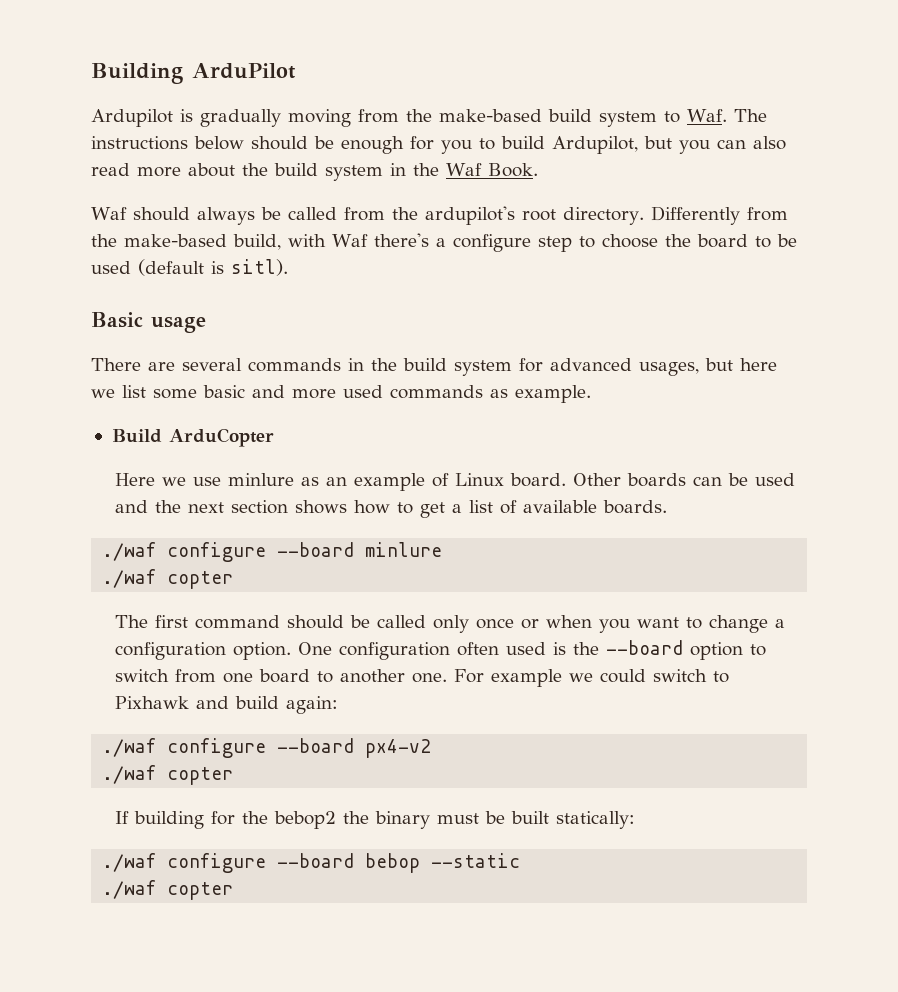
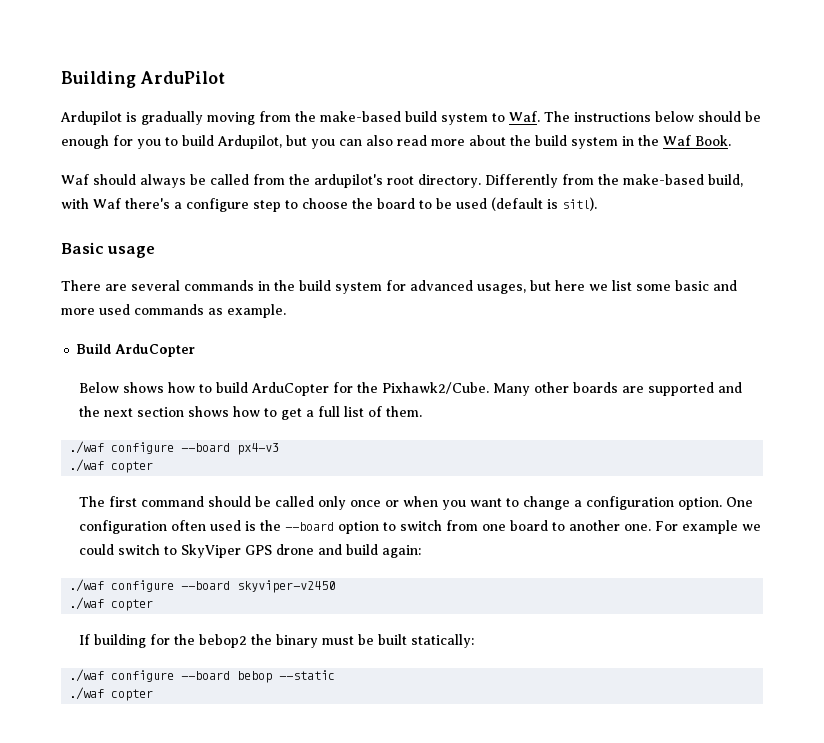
[115,473,796,491] Here we use minlure as an example of Linux board. Other boards can be used -> [78,382,714,396] Below shows how to build ArduCopter for the Pixhawk2/Cube. Many other boards are supported
(463, 508) none -> [317,406,340,417] full
[523,500,668,514] [102,542,443,562] available boards. // ./waf configure --board minlure -> [385,406,422,417] [69,441,280,455] them. // ./waf configure --board px4-v3
[115,696,190,709] Pixhawk -> [180,544,314,558] SkyViper GPS drone
[365,739,432,758] px4-v2 -> [237,580,336,593] skyviper-v2450

